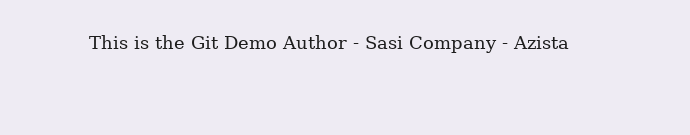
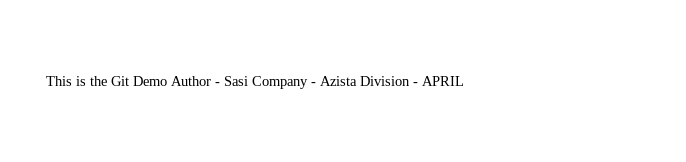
(569, 42) none -> [360,76,464,86] Division - APRIL

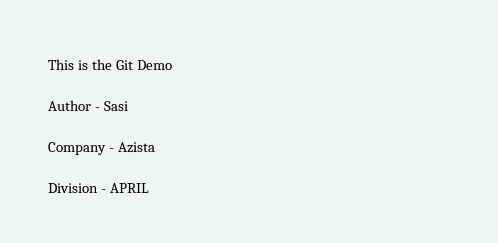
(167, 81) none -> (172, 65) //
(248, 81) none -> (128, 106) //
(357, 81) none -> (155, 147) //

